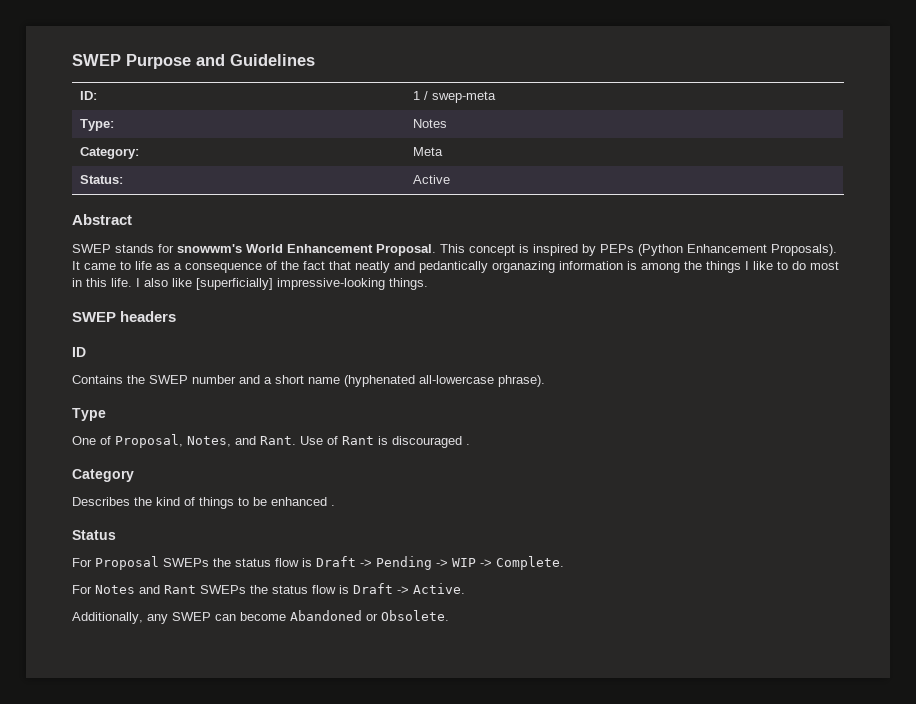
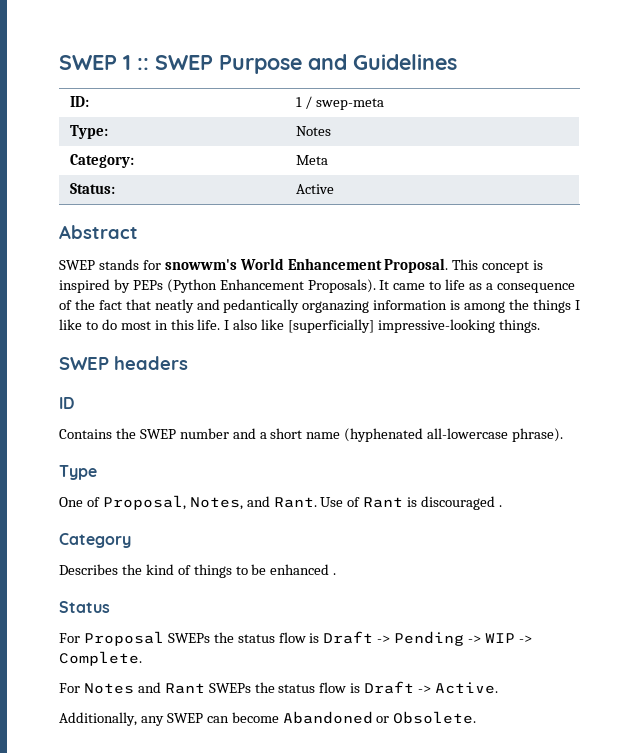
[72,54,121,66] SWEP -> [59,55,213,70] SWEP 1 :: SWEP

